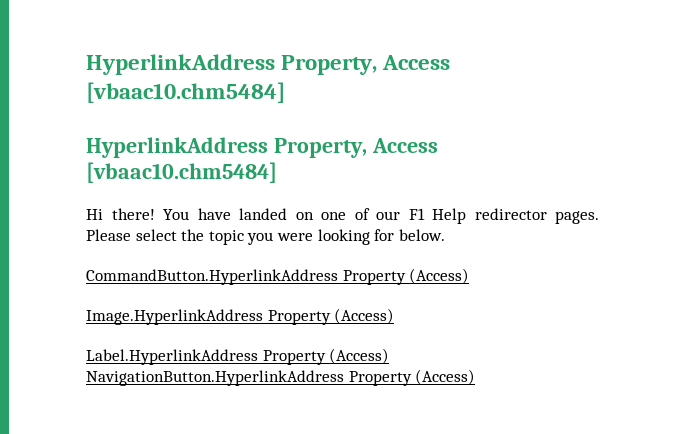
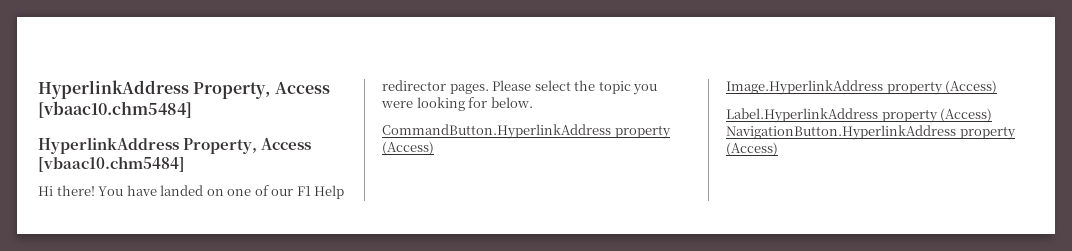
[342,270,406,285] Property -> [614,125,671,139] property
[267,310,331,325] Property -> [886,81,943,95] property
[262,350,326,365] Property -> [881,109,938,123] property
[348,371,412,386] Property -> [959,126,1016,140] property

